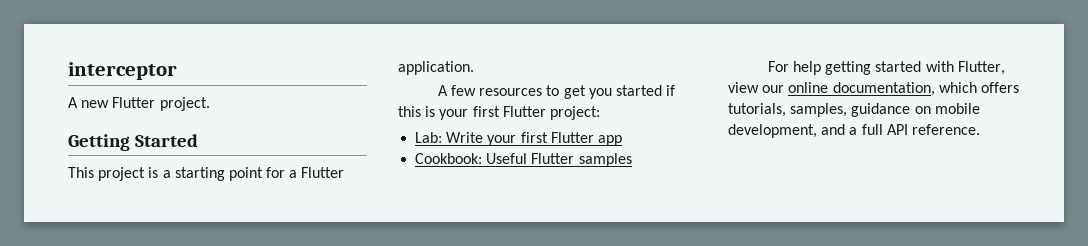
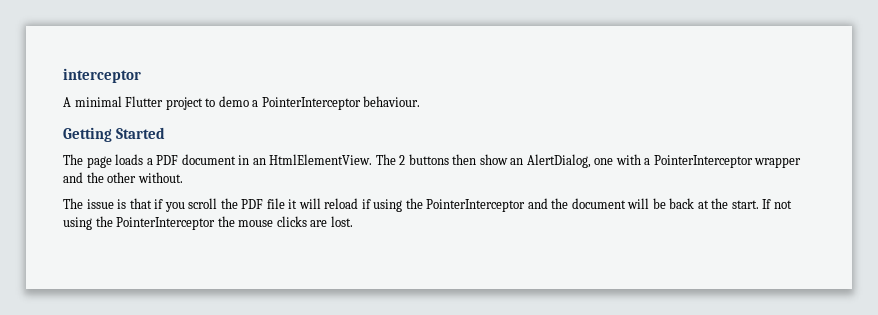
[81,97,210,111] [68,134,198,151] [68,167,345,181] [398,61,474,75] [437,85,676,99] [398,106,600,120] [415,132,622,146] [415,153,632,167] [767,61,1005,75] [728,82,1019,96] [728,103,980,117] [728,124,980,138] new Flutter project. // Getting Started // This project is a starting point for a Flutter application. // A few resources to get you started if this is your first Flutter project: // Lab: Write your first Flutter app // Cookbook: Useful Flutter samples // For help getting started with Flutter, view our online documentation, which offers tutorials, samples, guidance on mobile development, and a full API reference. -> [74,96,421,110] [63,127,165,142] [63,154,802,168] [63,172,183,183] [63,198,792,212] [63,216,353,230] minimal Flutter project to demo a PointerInterceptor behaviour. // Getting Started // The page loads a PDF document in an HtmlElementView. The 2 buttons then show an AlertDialog, one with a PointerInterceptor wrapper and the other without. // The issue is that if you scroll the PDF file it will reload if using the PointerInterceptor and the document will be back at the start. If not using the PointerInterceptor the mouse clicks are lost.

